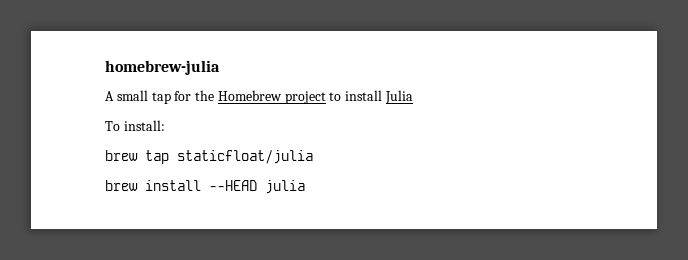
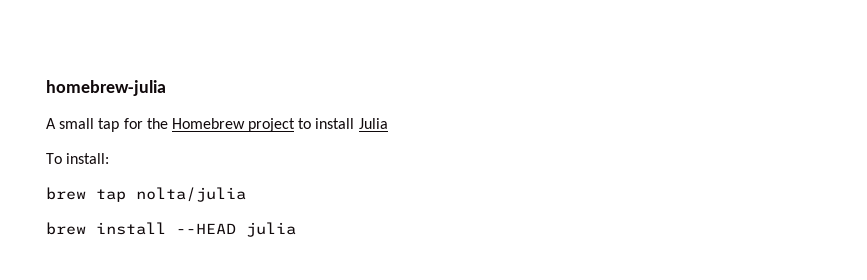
[177,150,313,164] staticfloat/julia -> [136,187,246,202] nolta/julia

